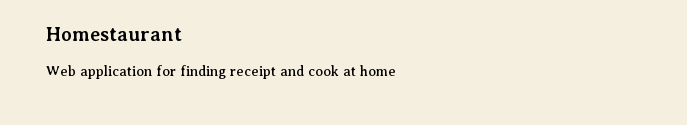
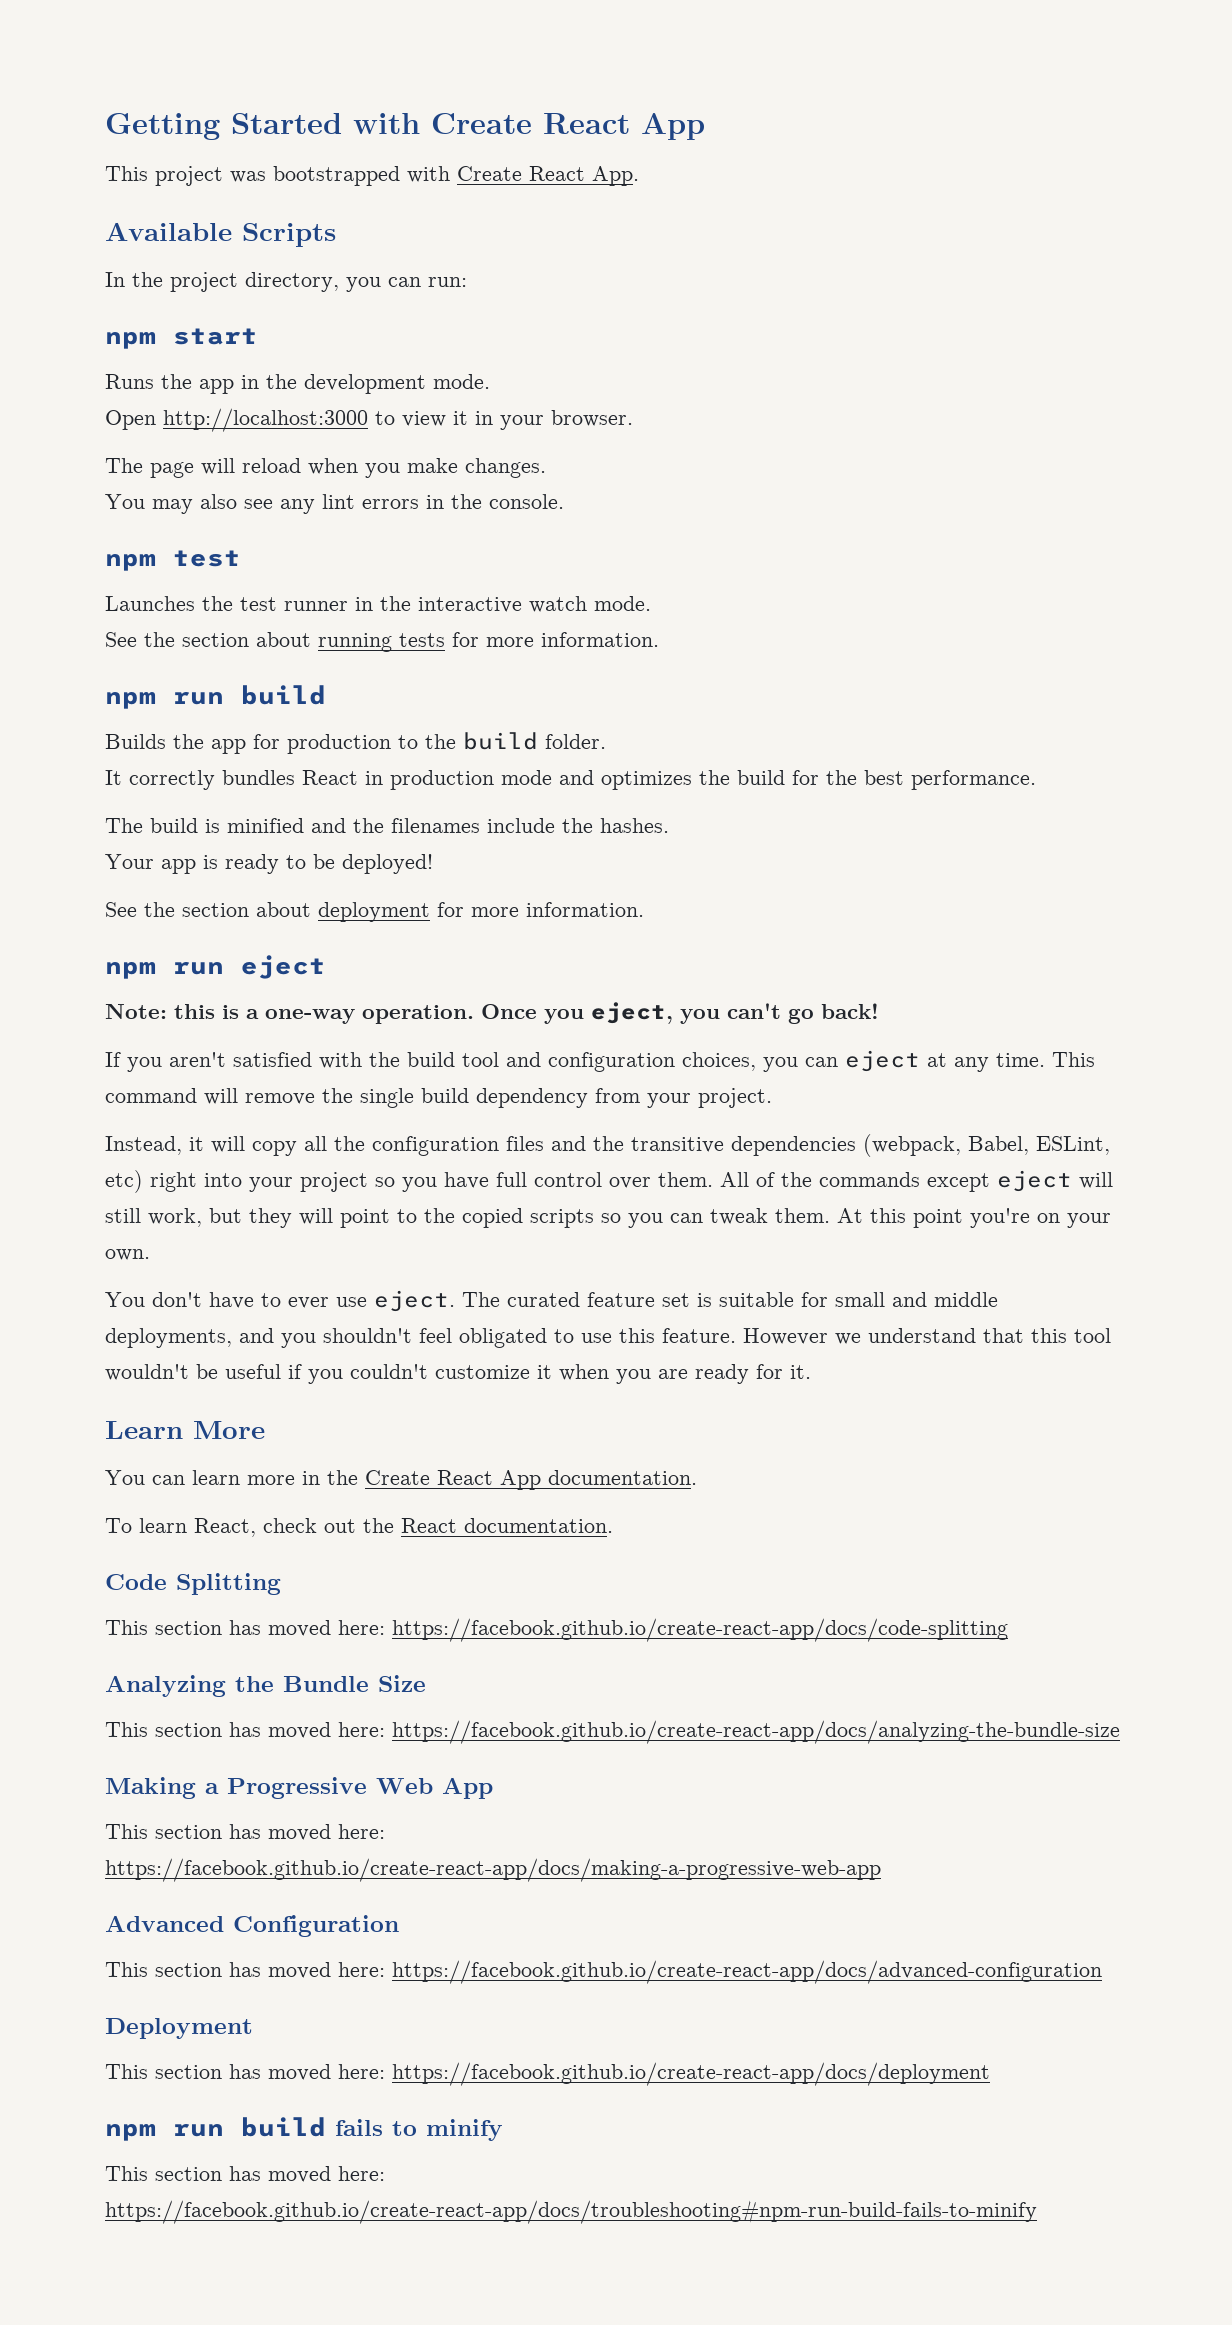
[46,27,182,41] [46,65,396,79] Homestaurant // Web application for finding receipt and cook at home -> [105,113,705,140] [105,166,639,186] [105,222,336,247] [105,272,467,292] [105,328,258,349] [105,374,490,394] [105,408,633,432] [105,458,546,478] [105,494,564,514] [105,550,241,571] [105,596,651,613] [105,632,659,652] [105,685,326,709] [105,732,606,754] [105,770,1036,790] [105,818,669,833] [105,854,433,874] [105,902,644,922] [105,955,326,979] [105,1002,879,1024] [105,1050,1095,1072] [105,1088,772,1108] [105,1134,1110,1157] [105,1170,1113,1193] [105,1208,1111,1228] [105,1249,150,1261] [105,1290,998,1312] [105,1328,1111,1348] [105,1364,811,1384] [105,1421,265,1439] [105,1470,697,1490] [105,1518,613,1537] [105,1573,281,1595] [105,1618,1008,1642] [105,1675,426,1697] [105,1720,1120,1744] [105,1777,493,1799] [105,1824,385,1841] [105,1858,881,1882] [105,1915,399,1937] [105,1960,1102,1984] [105,2018,253,2039] [105,2062,990,2086] [105,2117,503,2141] [105,2166,385,2183] [105,2200,1037,2224] Getting Started with Create React App // This project was bootstrapped with Create React App. // Available Scripts // In the project directory, you can run: // npm start // Runs the app in the development mode. // Open http://localhost:3000 to view it in your browser. // The page will reload when you make changes. // You may also see any lint errors in the console. // npm test // Launches the test runner in the interactive watch mode. // See the section about running tests for more information. // npm run build // Builds the app for production to the build folder. // It correctly bundles React in production mode and optimizes the build for the best performance. // The build is minified and the filenames include the hashes. // Your app is ready to be deployed! // See the section about deployment for more information. // npm run eject // Note: this is a one-way operation. Once you eject, you can't go back! // If you aren't satisfied with the build tool and configuration choices, you can eject at any time. This command will remove the single build dependency from your project. // Instead, it will copy all the configuration files and the transitive dependencies (webpack, Babel, ESLint, etc) right into your project so you have full control over them. All of the commands except eject will still work, but they will point to the copied scripts so you can tweak them. At this point you're on your own. // You don't have to ever use eject. The curated feature set is suitable for small and middle deployments, and you shouldn't feel obligated to use this feature. However we understand that this tool wouldn't be useful if you couldn't customize it when you are ready for it. // Learn More // You can learn more in the Create React App documentation. // To learn React, check out the React documentation. // Code Splitting // This section has moved here: https://facebook.github.io/create-react-app/docs/code-splitting // Analyzing the Bundle Size // This section has moved here: https://facebook.github.io/create-react-app/docs/analyzing-the-bundle-size // Making a Progressive Web App // This section has moved here: https://facebook.github.io/create-react-app/docs/making-a-progressive-web-app // Advanced Configuration // This section has moved here: https://facebook.github.io/create-react-app/docs/advanced-configuration // Deployment // This section has moved here: https://facebook.github.io/create-react-app/docs/deployment // npm run build fails to minify // This section has moved here: https://facebook.github.io/create-react-app/docs/troubleshooting#npm-run-build-fails-to-minify

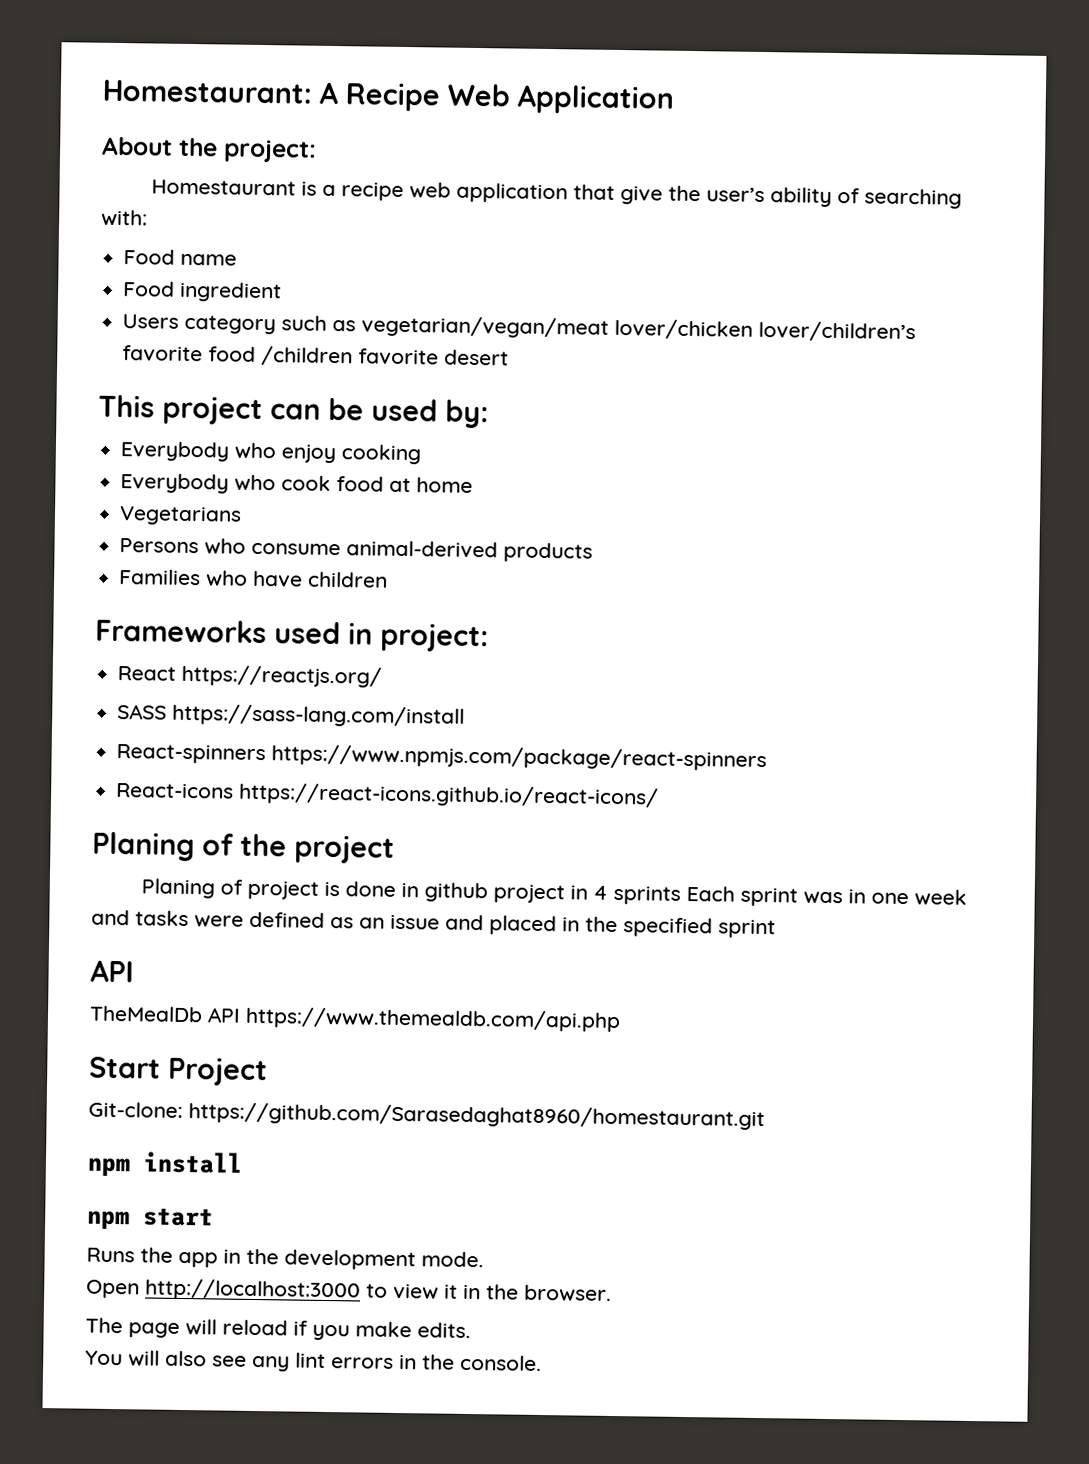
[105,113,705,140] [105,166,639,186] [105,222,336,247] [105,272,467,292] Getting Started with Create React App // This project was bootstrapped with Create React App. // Available Scripts // In the project directory, you can run: -> [102,79,675,115] [102,136,317,163] [151,179,963,209] [101,209,148,227] [123,249,238,266] [123,281,283,303] [122,314,917,343] [122,345,510,367] [98,394,489,429] [120,441,422,465] [120,473,474,494] [119,506,243,526] [119,538,594,563] [119,569,389,588] [95,618,489,653] [117,664,383,688] [117,703,466,728] [116,744,768,772] [116,782,660,809] [92,831,395,864] [141,878,968,907] [91,909,776,939] [90,959,134,983] [89,1005,621,1033] [89,1056,268,1087] [88,1101,765,1131] [87,1151,243,1177] Homestaurant: A Recipe Web Application // About the project: // Homestaurant is a recipe web application that give the user’s ability of searching with: // Food name // Food ingredient // Users category such as vegetarian/vegan/meat lover/chicken lover/children’s favorite food /children favorite desert // This project can be used by: // Everybody who enjoy cooking // Everybody who cook food at home // Vegetarians // Persons who consume animal-derived products // Families who have children // Frameworks used in project: // React https://reactjs.org/ // SASS https://sass-lang.com/install // React-spinners https://www.npmjs.com/package/react-spinners // React-icons https://react-icons.github.io/react-icons/ // Planing of the project // Planing of project is done in github project in 4 sprints Each sprint was in one week and tasks were defined as an issue and placed in the specified sprint // API // TheMealDb API https://www.themealdb.com/api.php // Start Project // Git-clone: https://github.com/Sarasedaghat8960/homestaurant.git // npm install
[500,415,544,430] your -> [486,1284,519,1300] the
[308,458,358,475] when -> [293,1320,308,1336] if
[465,458,546,478] [105,494,193,514] changes. // You may -> [417,1322,471,1339] [85,1350,160,1367] edits. // You will
[105,550,241,571] [105,596,651,613] [105,632,659,652] [105,685,326,709] [105,732,606,754] [105,770,1036,790] [105,818,669,833] [105,854,433,874] [105,902,644,922] [105,955,326,979] [105,1002,879,1024] [105,1050,1095,1072] [105,1088,772,1108] [105,1134,1110,1157] [105,1170,1113,1193] [105,1208,1111,1228] [105,1249,150,1261] [105,1290,998,1312] [105,1328,1111,1348] [105,1364,811,1384] [105,1421,265,1439] [105,1470,697,1490] [105,1518,613,1537] [105,1573,281,1595] [105,1618,1008,1642] [105,1675,426,1697] [105,1720,1120,1744] [105,1777,493,1799] [105,1824,385,1841] [105,1858,881,1882] [105,1915,399,1937] [105,1960,1102,1984] [105,2018,253,2039] [105,2062,990,2086] [105,2117,503,2141] [105,2166,385,2183] [105,2200,1037,2224] // npm test // Launches the test runner in the interactive watch mode. // See the section about running tests for more information. // npm run build // Builds the app for production to the build folder. // It correctly bundles React in production mode and optimizes the build for the best performance. // The build is minified and the filenames include the hashes. // Your app is ready to be deployed! // See the section about deployment for more information. // npm run eject // Note: this is a one-way operation. Once you eject, you can't go back! // If you aren't satisfied with the build tool and configuration choices, you can eject at any time. This command will remove the single build dependency from your project. // Instead, it will copy all the configuration files and the transitive dependencies (webpack, Babel, ESLint, etc) right into your project so you have full control over them. All of the commands except eject will still work, but they will point to the copied scripts so you can tweak them. At this point you're on your own. // You don't have to ever use eject. The curated feature set is suitable for small and middle deployments, and you shouldn't feel obligated to use this feature. However we understand that this tool wouldn't be useful if you couldn't customize it when you are ready for it. // Learn More // You can learn more in the Create React App documentation. // To learn React, check out the React documentation. // Code Splitting // This section has moved here: https://facebook.github.io/create-react-app/docs/code-splitting // Analyzing the Bundle Size // This section has moved here: https://facebook.github.io/create-react-app/docs/analyzing-the-bundle-size // Making a Progressive Web App // This section has moved here: https://facebook.github.io/create-react-app/docs/making-a-progressive-web-app // Advanced Configuration // This section has moved here: https://facebook.github.io/create-react-app/docs/advanced-configuration // Deployment // This section has moved here: https://facebook.github.io/create-react-app/docs/deployment // npm run build fails to minify // This section has moved here: https://facebook.github.io/create-react-app/docs/troubleshooting#npm-run-build-fails-to-minify -> (542, 1363) none

